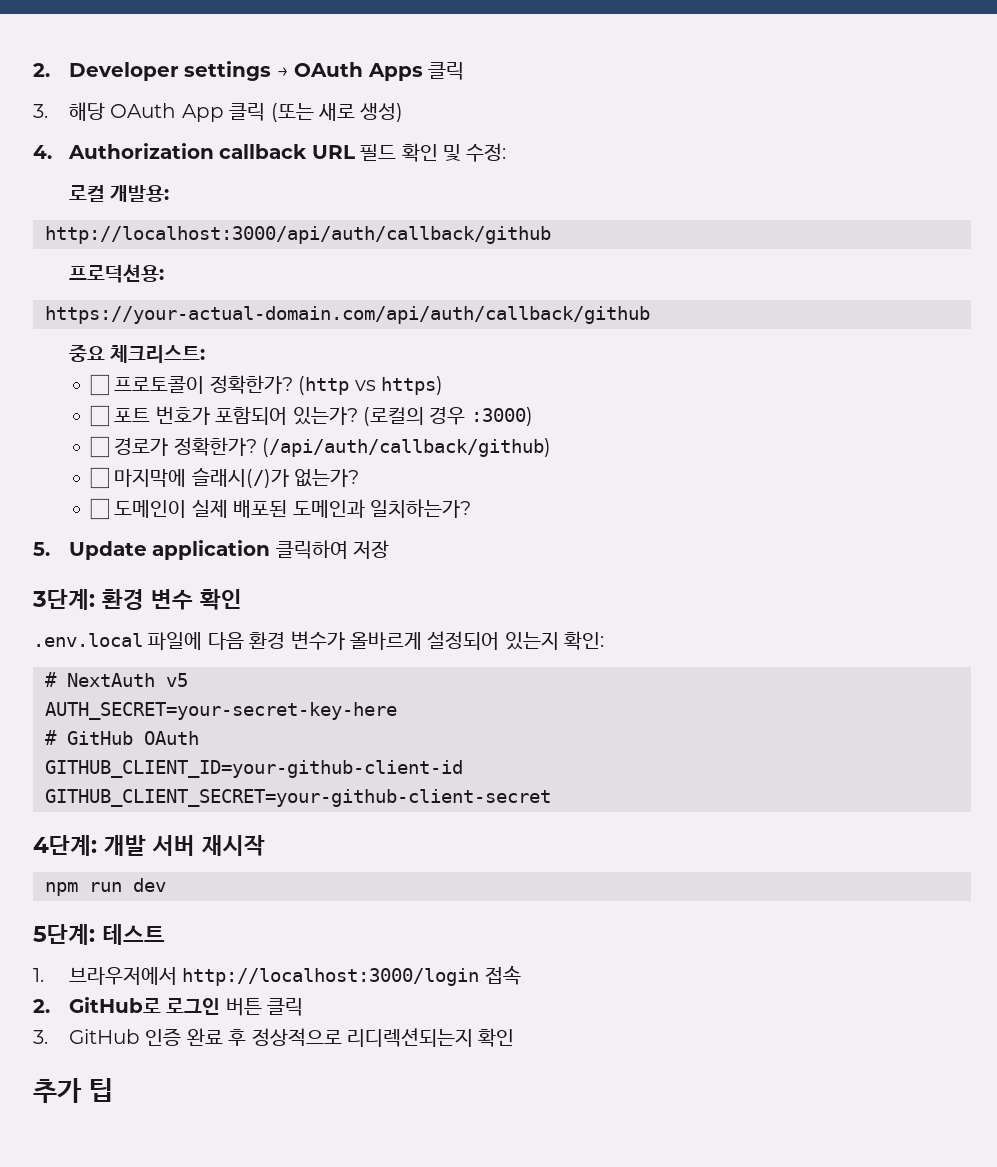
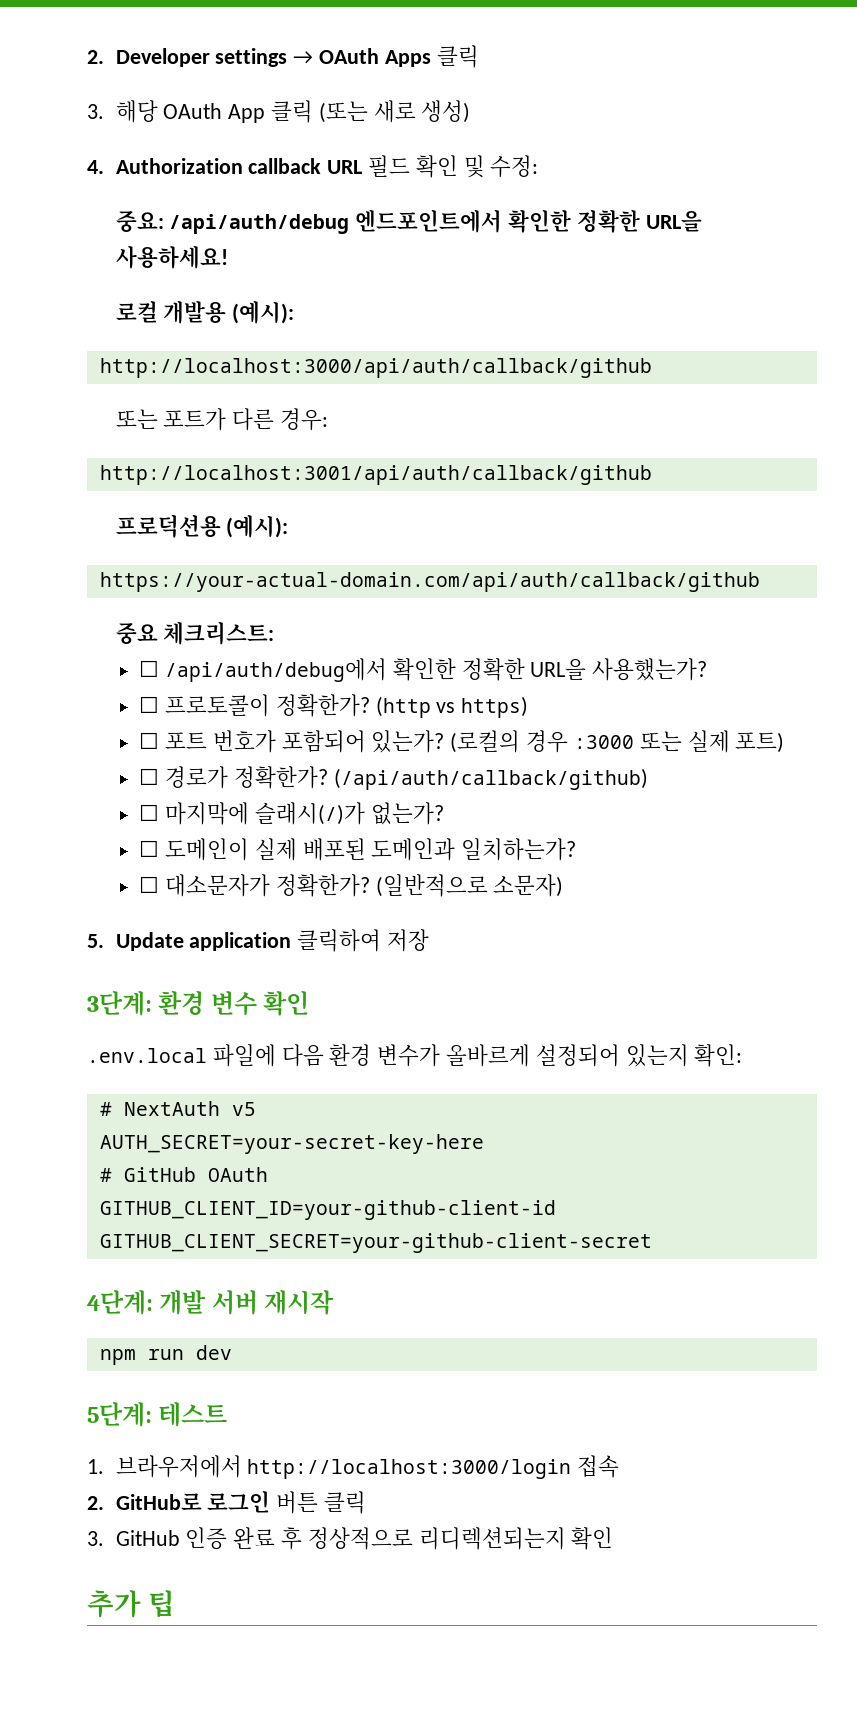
(507, 152) none -> [115,209,702,234] [115,246,228,269] // 중요: /api/auth/debug 엔드포인트에서 확인한 정확한 URL을 사용하세요!
[110,185,170,202] 개발용: -> [163,301,295,324] 개발용 (예시):
[69,264,165,283] [45,306,650,324] [69,344,206,363] 프로덕션용: // https://your-actual-domain.com/api/auth/callback/github // 중요 체크리스트: -> [115,408,329,431] [99,465,652,485] [115,514,289,538] [99,572,760,592] [115,622,275,645] [139,658,708,682] 또는 포트가 다른 경우: // http://localhost:3001/api/auth/callback/github // 프로덕션용 (예시): // https://your-actual-domain.com/api/auth/callback/github // 중요 체크리스트: // ☐ /api/auth/debug에서 확인한 정확한 URL을 사용했는가?
[470,407,533,426] :3000) -> [573,730,785,753] :3000 또는 실제 포트)
(472, 508) none -> [139,874,564,897] // ☐ 대소문자가 정확한가? (일반적으로 소문자)

